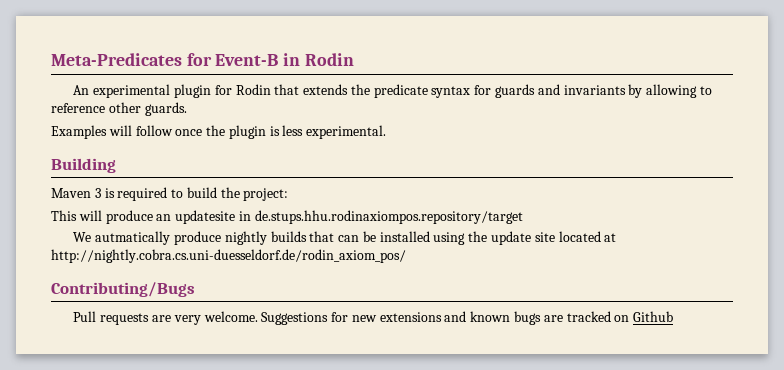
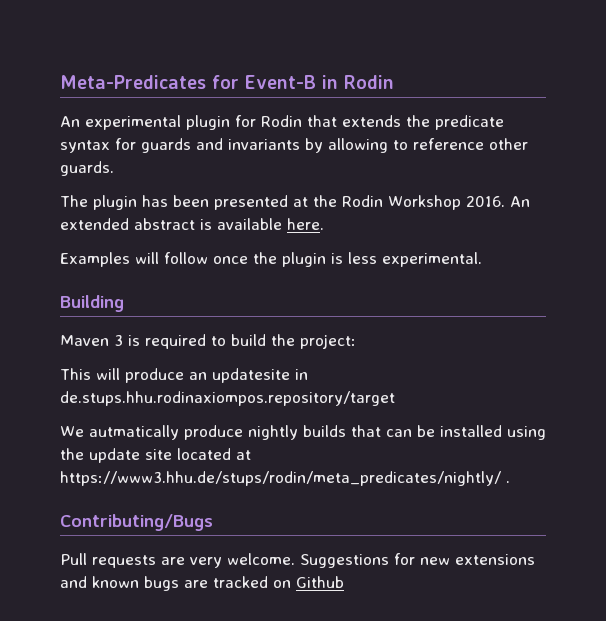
(187, 109) none -> [60,195,530,210] [60,218,324,230] // The plugin has been presented at the Rodin Workshop 2016. An extended abstract is available here.
[51,249,406,263] http://nightly.cobra.cs.uni-duesseldorf.de/rodin_axiom_pos/ -> [60,471,510,486] https://www3.hhu.de/stups/rodin/meta_predicates/nightly/ .

